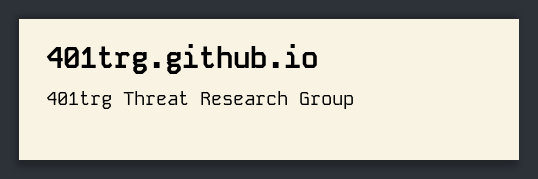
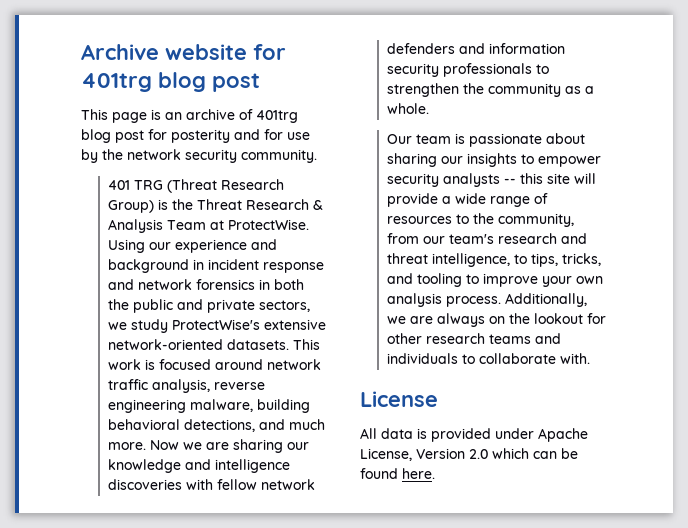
[46,44,318,74] [46,91,354,109] 401trg.github.io // 401trg Threat Research Group -> [81,44,286,60] [81,72,260,92] [81,109,298,123] [81,129,310,143] [81,149,317,163] [107,179,284,193] [107,199,323,213] [107,219,309,233] [107,239,277,253] [107,259,324,273] [107,279,304,290] [107,299,310,313] [107,319,326,333] [107,339,320,350] [107,359,321,370] [107,379,265,393] [107,399,310,413] [107,419,325,432] [107,439,309,453] [107,459,290,473] [107,479,315,490] [386,43,565,54] [386,63,549,77] [386,83,594,97] [386,103,429,114] [386,133,585,147] [386,153,601,167] [386,173,596,187] [386,193,548,207] [386,213,574,227] [386,233,587,244] [386,253,601,267] [386,273,603,287] [386,293,587,307] [386,313,606,327] [386,333,561,344] [386,353,590,364] [360,391,438,407] [360,428,588,442] [360,448,578,461] [360,468,435,479] Archive website for 401trg blog post // This page is an archive of 401trg blog post for posterity and for use by the network security community. // 401 TRG (Threat Research Group) is the Threat Research & Analysis Team at ProtectWise. Using our experience and background in incident response and network forensics in both the public and private sectors, we study ProtectWise's extensive network-oriented datasets. This work is focused around network traffic analysis, reverse engineering malware, building behavioral detections, and much more. Now we are sharing our knowledge and intelligence discoveries with fellow network defenders and information security professionals to strengthen the community as a whole. // Our team is passionate about sharing our insights to empower security analysts -- this site will provide a wide range of resources to the community, from our team's research and threat intelligence, to tips, tricks, and tooling to improve your own analysis process. Additionally, we are always on the lookout for other research teams and individuals to collaborate with. // License // All data is provided under Apache License, Version 2.0 which can be found here.

